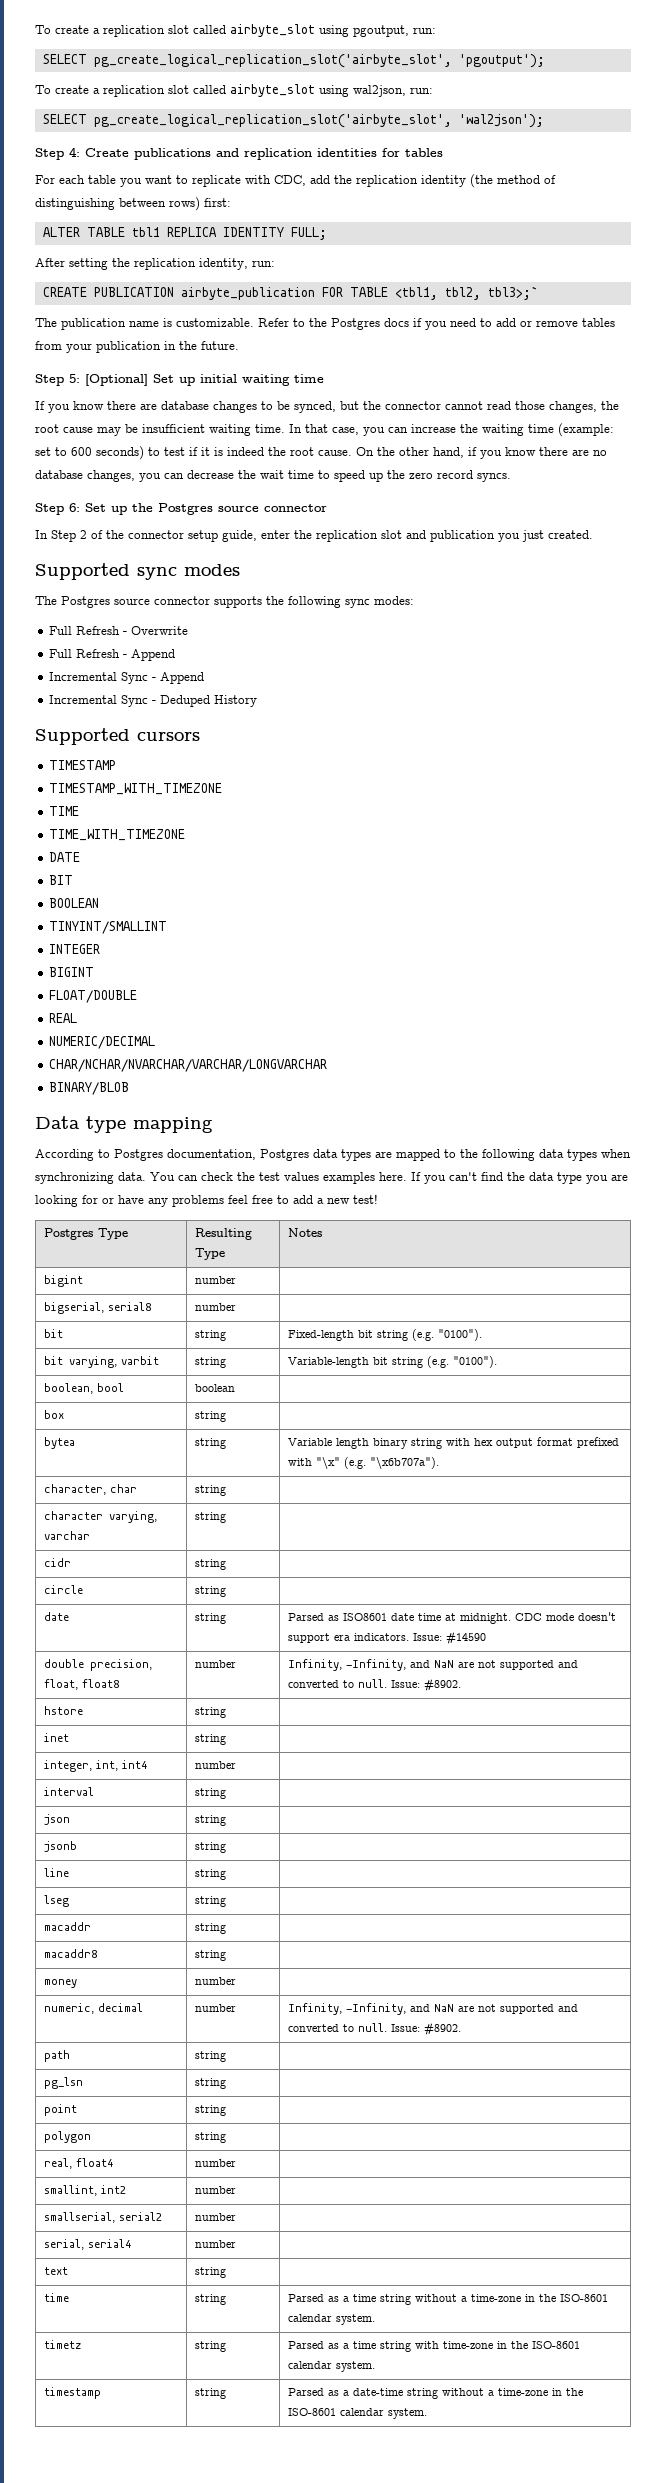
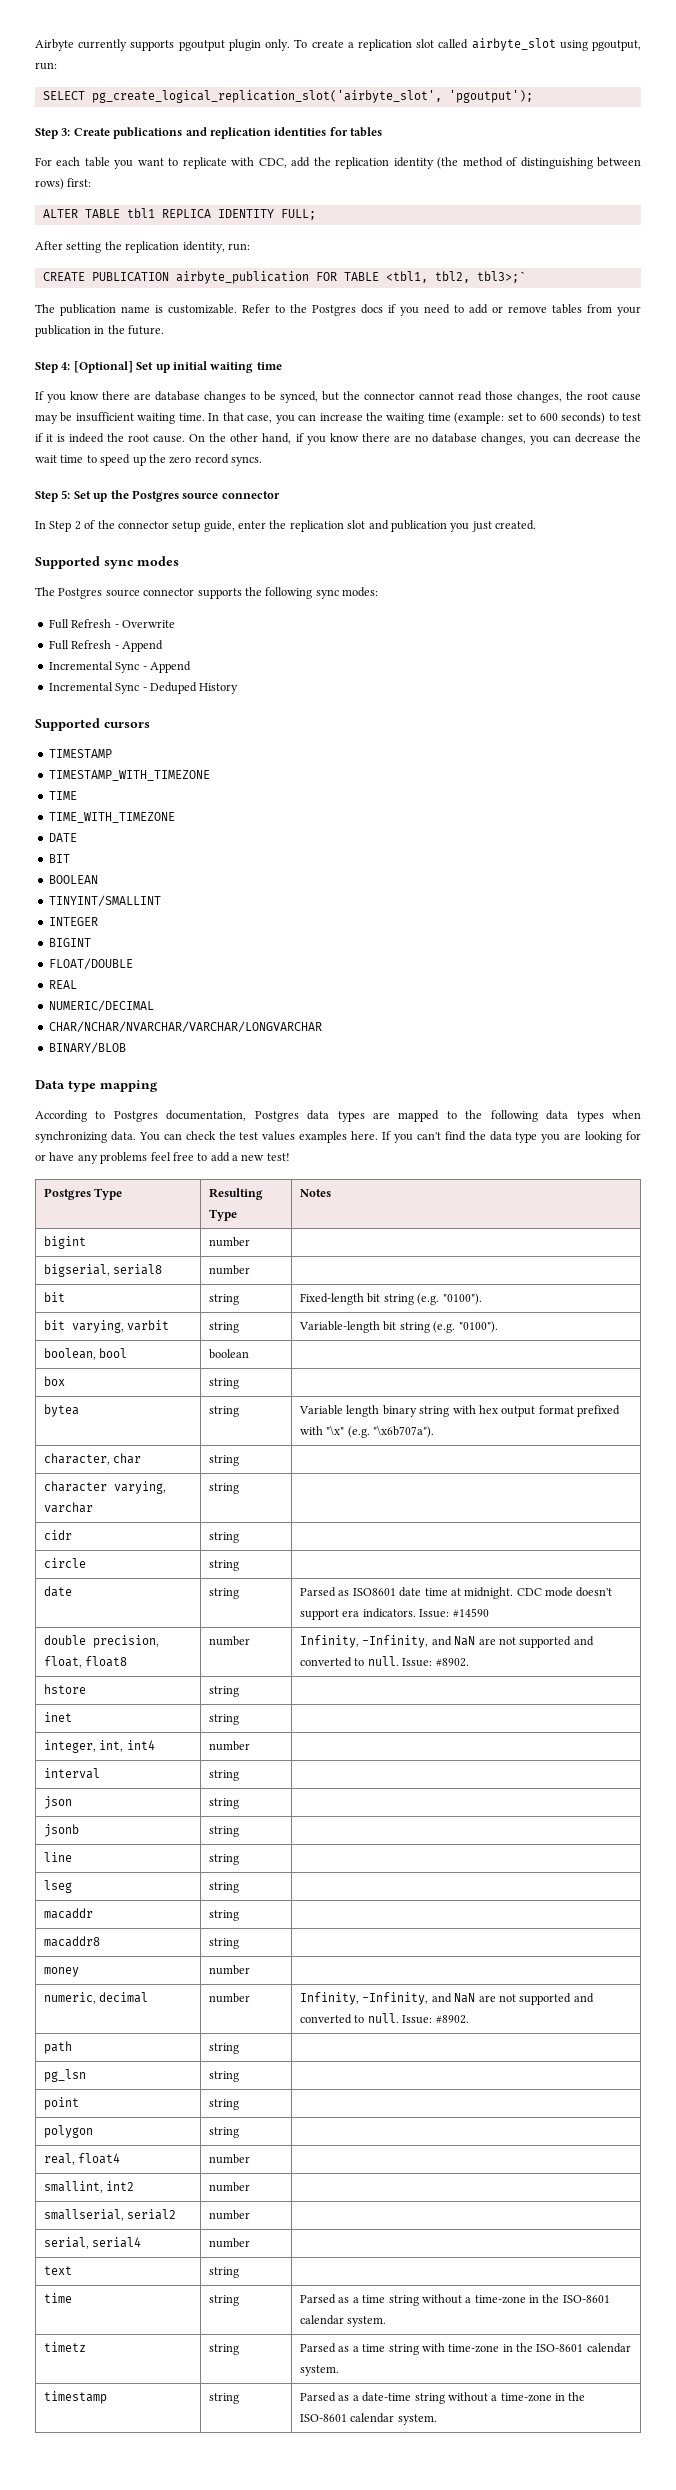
(35, 29) none -> [35,39,291,51] Airbyte currently supports pgoutput plugin only.
[35,84,433,97] [42,114,544,128] [35,147,80,160] // To create a replication slot called airbyte_slot using wal2json, run: // SELECT pg_create_logical_replication_slot('airbyte_slot', 'wal2json'); // Step 4: -> [35,128,71,139] // Step 3:
[69,374,80,383] 5: -> [61,362,71,370] 4:
[69,503,80,512] 6: -> [61,490,71,499] 5:

